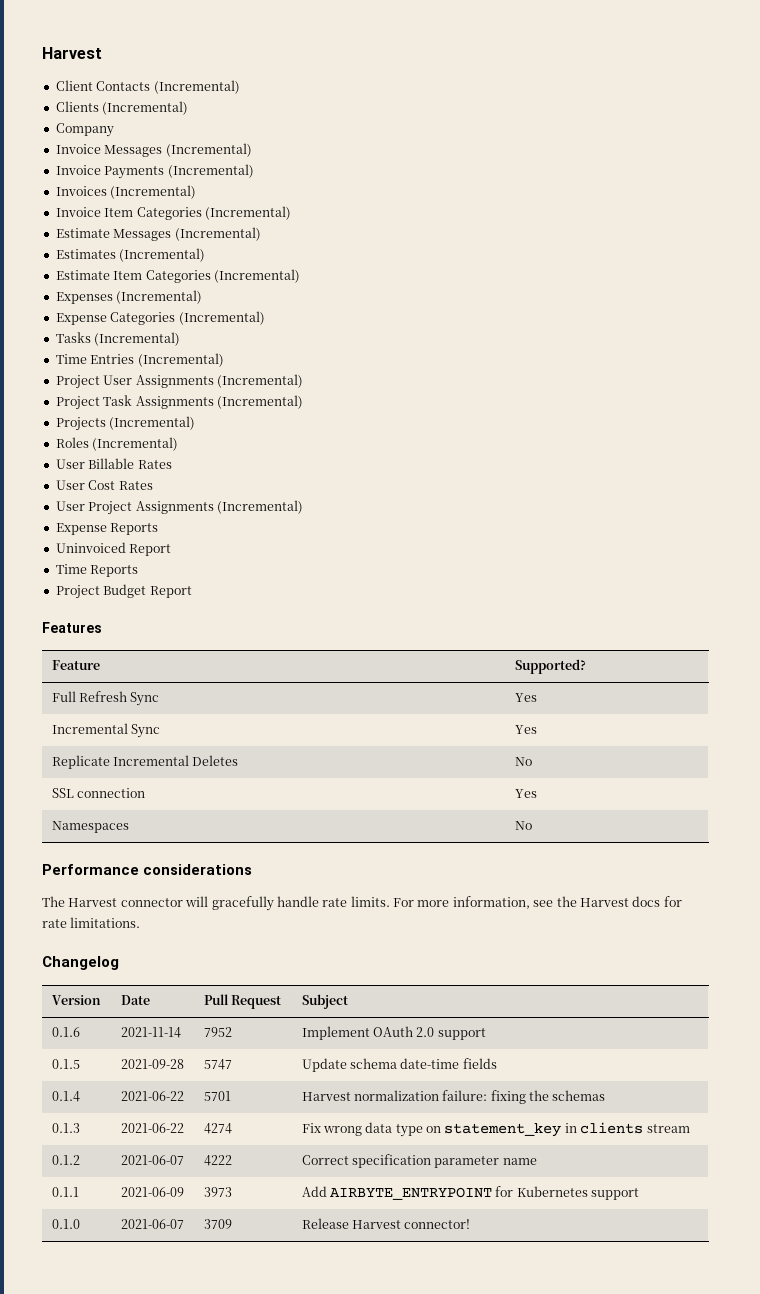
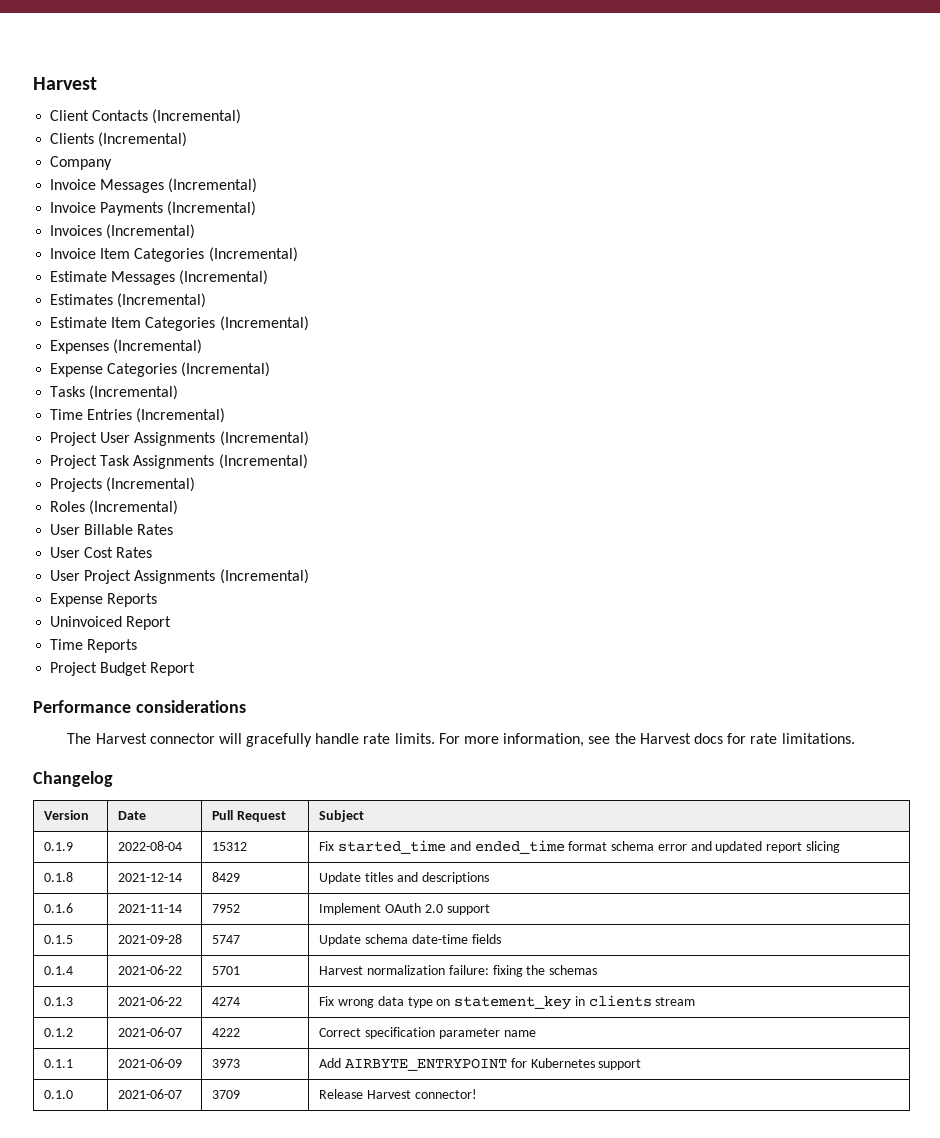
[42,622,102,633] [51,660,100,670] [514,659,586,674] [51,691,160,706] [514,693,537,702] [51,723,160,738] [514,725,537,734] [51,755,239,769] [514,757,532,766] [51,788,145,798] [514,789,537,798] [51,821,129,833] [514,821,532,830] // Features // Feature | Supported? // Full Refresh Sync | Yes // Incremental Sync | Yes // Replicate Incremental Deletes | No // SSL connection | Yes // Namespaces | No -> (196, 669) none
(348, 1001) none -> [44,842,74,851] [118,841,183,851] [212,842,248,851] [319,840,841,854] [44,872,74,882] [118,873,183,882] [212,872,241,882] [319,872,489,884] // 0.1.9 | 2022-08-04 | 15312 | Fix started_time and ended_time format schema error and updated report slicing // 0.1.8 | 2021-12-14 | 8429 | Update titles and descriptions

